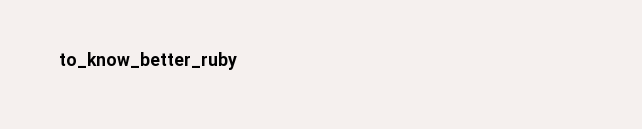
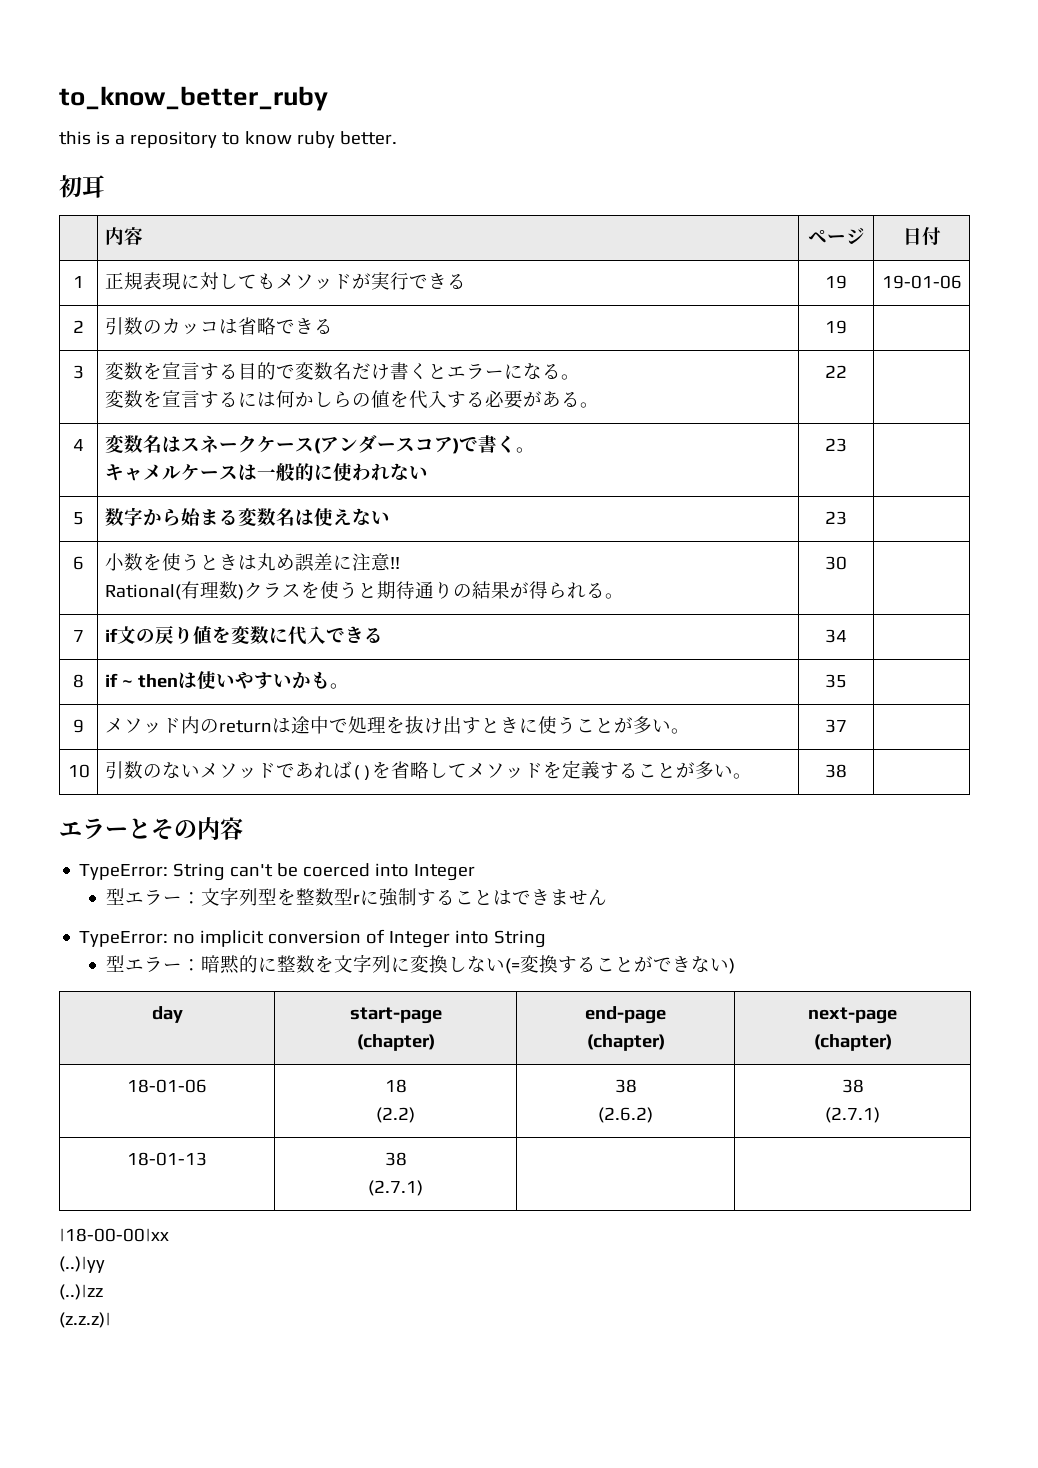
(237, 61) none -> [59,131,397,148] [59,175,105,198] [104,227,143,245] [807,227,865,244] [902,227,941,246] [73,276,84,288] [104,272,466,290] [825,275,847,289] [881,275,962,289] [73,320,84,333] [104,317,333,335] [825,320,847,334] [73,365,84,379] [104,362,580,380] [104,390,599,409] [825,365,847,378] [73,439,84,451] [104,435,535,454] [104,463,428,481] [825,438,847,452] [73,512,84,525] [104,507,390,526] [825,511,847,525] [73,556,84,570] [104,553,400,572] [104,581,624,600] [825,556,847,570] [73,630,84,642] [104,625,383,645] [825,629,847,643] [73,674,84,688] [104,671,349,689] [825,674,847,688] [73,719,84,733] [104,716,690,734] [825,719,847,733] [67,764,90,778] [104,760,752,780] [825,764,847,778] [59,817,243,840] [79,863,476,881] [105,887,607,907] [79,929,547,948] [105,954,735,974] [151,1006,183,1023] [349,1007,442,1024] [356,1034,435,1051] [585,1006,666,1024] [586,1034,665,1051] [808,1007,897,1024] [813,1034,892,1051] [127,1079,207,1093] [384,1079,407,1093] [376,1107,415,1123] [614,1079,637,1093] [598,1107,653,1123] [841,1079,864,1093] [825,1107,880,1123] [127,1152,207,1166] [384,1152,407,1166] [368,1180,423,1196] [59,1228,169,1242] [59,1256,105,1273] [59,1284,103,1300] [59,1312,111,1328] // this is a repository to know ruby better. // 初耳 // | 内容 | ページ | 日付 // 1 | 正規表現に対してもメソッドが実行できる | 19 | 19-01-06 // 2 | 引数のカッコは省略できる | 19 | // 3 | 変数を宣言する目的で変数名だけ書くとエラーになる。 // 変数を宣言するには何かしらの値を代入する必要がある。 | 22 | // 4 | 変数名はスネークケース(アンダースコア)で書く。 // キャメルケースは一般的に使われない | 23 | // 5 | 数字から始まる変数名は使えない | 23 | // 6 | 小数を使うときは丸め誤差に注意!! // Rational(有理数)クラスを使うと期待通りの結果が得られる。 | 30 | // 7 | if文の戻り値を変数に代入できる | 34 | // 8 | if ~ thenは使いやすいかも。 | 35 | // 9 | メソッド内のreturnは途中で処理を抜け出すときに使うことが多い。 | 37 | // 10 | 引数のないメソッドであれば()を省略してメソッドを定義することが多い。 | 38 | // エラーとその内容 // TypeError: String can't be coerced into Integer // 型エラー：文字列型を整数型rに強制することはできません // TypeError: no implicit conversion of Integer into String // 型エラー：暗黙的に整数を文字列に変換しない(=変換することができない) // day | start-page // (chapter) | end-page // (chapter) | next-page // (chapter) // 18-01-06 | 18 // (2.2) | 38 // (2.6.2) | 38 // (2.7.1) // 18-01-13 | 38 // (2.7.1) | | // |18-00-00|xx // (..)|yy // (..)|zz // (z.z.z)|

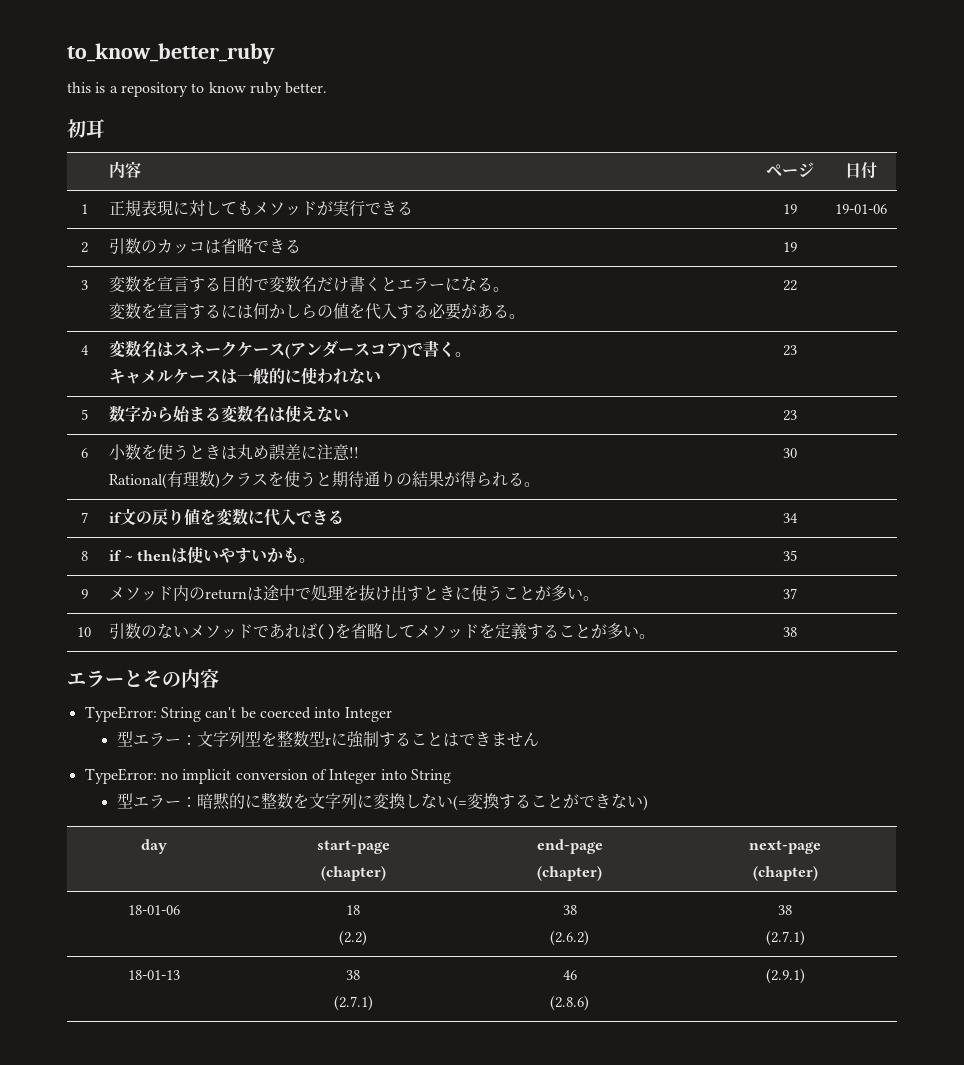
[59,1228,169,1242] [59,1256,105,1273] [59,1284,103,1300] [59,1312,111,1328] | // |18-00-00|xx // (..)|yy // (..)|zz // (z.z.z)| -> [562,970,577,980] [550,995,589,1011] [765,968,805,984] 46 // (2.8.6) | (2.9.1)

